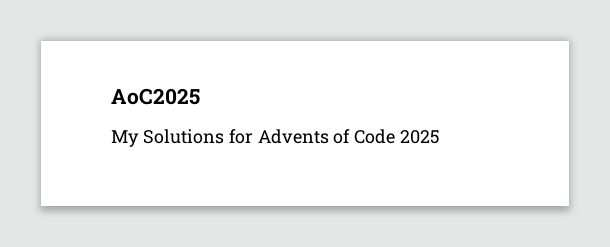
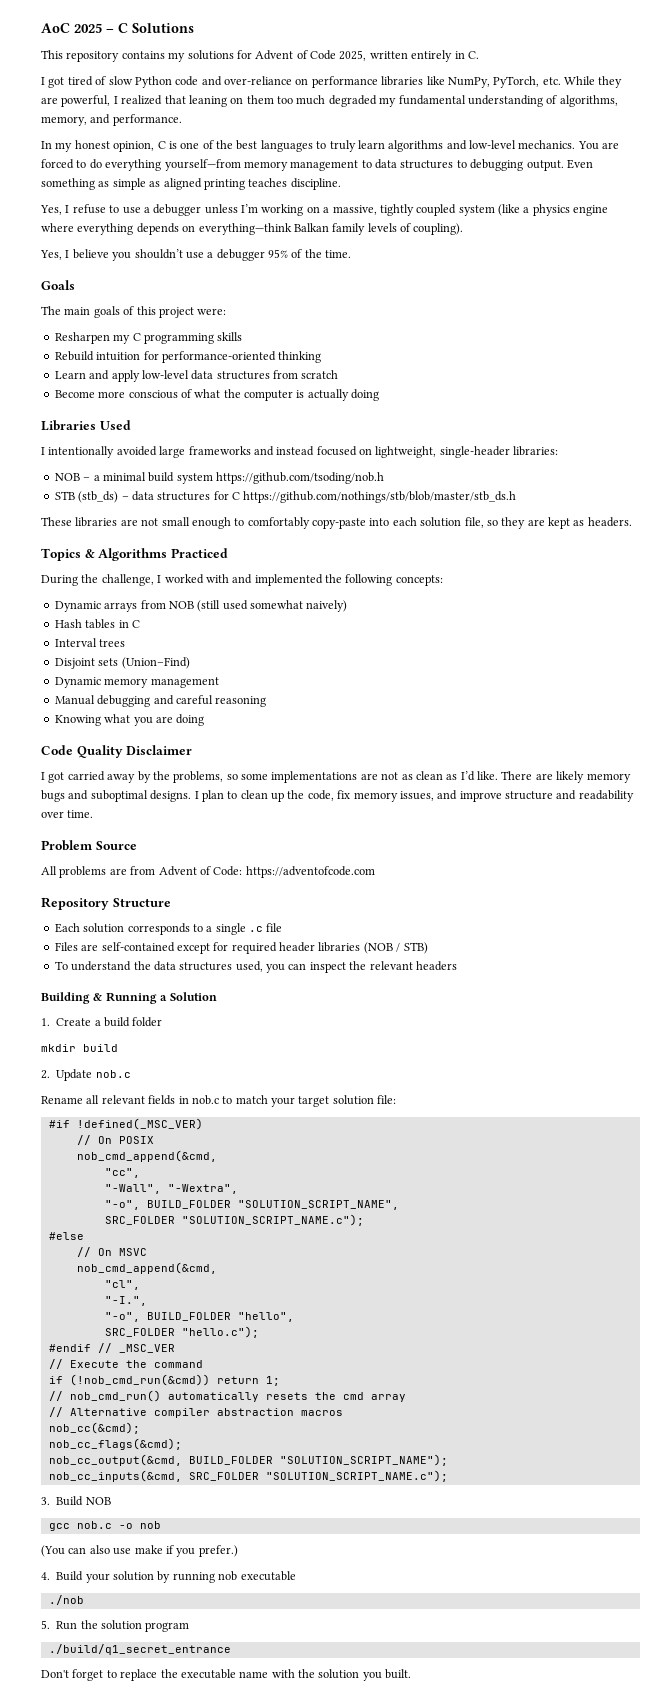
[111,88,200,105] [111,129,441,147] AoC2025 // My Solutions for Advents of Code 2025 -> [41,23,194,33] [41,50,479,62] [41,76,623,88] [41,95,618,107] [41,114,182,126] [41,140,620,152] [41,159,593,171] [41,178,341,190] [40,204,609,216] [41,223,464,235] [40,249,352,261] [41,280,75,290] [41,306,227,318] [54,332,243,344] [54,351,322,363] [54,370,339,382] [54,389,380,401] [41,420,131,431] [41,446,559,458] [54,472,384,484] [54,491,517,503] [41,517,632,529] [41,548,228,561] [41,574,443,586] [54,600,348,612] [54,619,140,629] [54,638,126,647] [54,657,190,669] [54,677,219,688] [54,695,267,707] [54,714,205,726] [41,745,193,758] [41,771,631,783] [41,790,634,802] [41,810,94,818] [41,840,137,851] [41,866,375,878] [41,897,171,910] [54,923,283,935] [54,942,428,954] [54,961,457,973] [41,992,217,1004] [41,1017,163,1027] [41,1044,118,1052] [41,1069,131,1081] [41,1095,397,1107] [48,1118,203,1130] [76,1135,154,1145] [76,1150,217,1162] [104,1168,140,1178] [104,1184,238,1194] [104,1200,399,1210] [104,1214,364,1226] [48,1232,84,1240] [76,1247,147,1257] [76,1262,217,1274] [104,1280,140,1290] [104,1296,147,1306] [104,1312,294,1322] [104,1326,259,1338] [48,1343,175,1353] [48,1359,203,1369] [48,1374,280,1386] [48,1390,406,1402] [48,1407,343,1418] [48,1422,140,1434] [48,1438,182,1450] [48,1454,448,1466] [48,1470,448,1482] [41,1496,111,1506] [48,1521,161,1531] [41,1545,238,1557] [41,1571,296,1583] [48,1595,84,1605] [41,1620,190,1632] [48,1644,231,1655] [41,1669,412,1681] AoC 2025 – C Solutions // This repository contains my solutions for Advent of Code 2025, written entirely in C. // I got tired of slow Python code and over-reliance on performance libraries like NumPy, PyTorch, etc. While they are powerful, I realized that leaning on them too much degraded my fundamental understanding of algorithms, memory, and performance. // In my honest opinion, C is one of the best languages to truly learn algorithms and low-level mechanics. You are forced to do everything yourself—from memory management to data structures to debugging output. Even something as simple as aligned printing teaches discipline. // Yes, I refuse to use a debugger unless I’m working on a massive, tightly coupled system (like a physics engine where everything depends on everything—think Balkan family levels of coupling). // Yes, I believe you shouldn’t use a debugger 95% of the time. // Goals // The main goals of this project were: // Resharpen my C programming skills // Rebuild intuition for performance-oriented thinking // Learn and apply low-level data structures from scratch // Become more conscious of what the computer is actually doing // Libraries Used // I intentionally avoided large frameworks and instead focused on lightweight, single-header libraries: // NOB – a minimal build system https://github.com/tsoding/nob.h // STB (stb_ds) – data structures for C https://github.com/nothings/stb/blob/master/stb_ds.h // These libraries are not small enough to comfortably copy-paste into each solution file, so they are kept as headers. // Topics & Algorithms Practiced // During the challenge, I worked with and implemented the following concepts: // Dynamic arrays from NOB (still used somewhat naively) // Hash tables in C // Interval trees // Disjoint sets (Union–Find) // Dynamic memory management // Manual debugging and careful reasoning // Knowing what you are doing // Code Quality Disclaimer // I got carried away by the problems, so some implementations are not as clean as I’d like. There are likely memory bugs and suboptimal designs. I plan to clean up the code, fix memory issues, and improve structure and readability over time. // Problem Source // All problems are from Advent of Code: https://adventofcode.com // Repository Structure // Each solution corresponds to a single .c file // Files are self-contained except for required header libraries (NOB / STB) // To understand the data structures used, you can inspect the relevant headers // Building & Running a Solution // 1. Create a build folder // mkdir build // 2. Update nob.c // Rename all relevant fields in nob.c to match your target solution file: // #if !defined(_MSC_VER) // // On POSIX // nob_cmd_append(&cmd, // "cc", // "-Wall", "-Wextra", // "-o", BUILD_FOLDER "SOLUTION_SCRIPT_NAME", // SRC_FOLDER "SOLUTION_SCRIPT_NAME.c"); // #else // // On MSVC // nob_cmd_append(&cmd, // "cl", // "-I.", // "-o", BUILD_FOLDER "hello", // SRC_FOLDER "hello.c"); // #endif // _MSC_VER // // Execute the command // if (!nob_cmd_run(&cmd)) return 1; // // nob_cmd_run() automatically resets the cmd array // // Alternative compiler abstraction macros // nob_cc(&cmd); // nob_cc_flags(&cmd); // nob_cc_output(&cmd, BUILD_FOLDER "SOLUTION_SCRIPT_NAME"); // nob_cc_inputs(&cmd, SRC_FOLDER "SOLUTION_SCRIPT_NAME.c"); // 3. Build NOB // gcc nob.c -o nob // (You can also use make if you prefer.) // 4. Build your solution by running nob executable // ./nob // 5. Run the solution program // ./build/q1_secret_entrance // Don't forget to replace the executable name with the solution you built.

